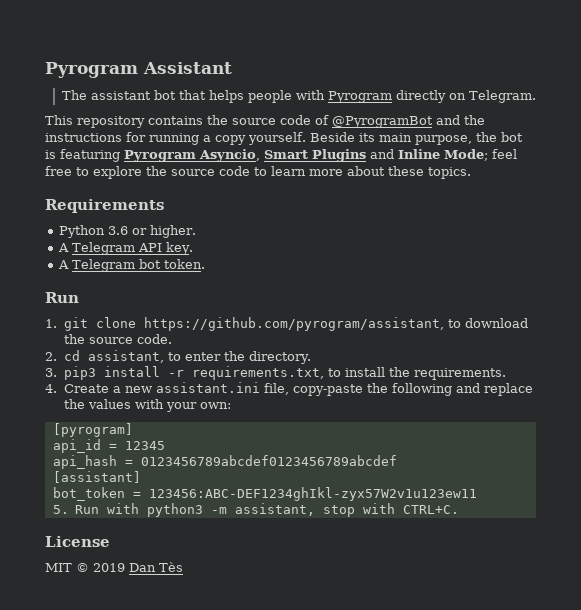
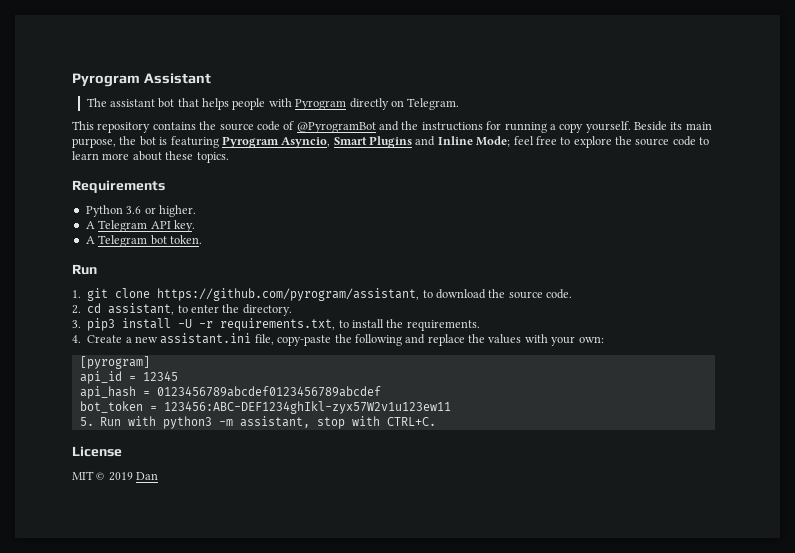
(160, 371) none -> [178,319,193,328] -U
[52,471,141,483] // [assistant] -> (381, 391) none
[159,562,183,572] Tès -> (159, 476) none

